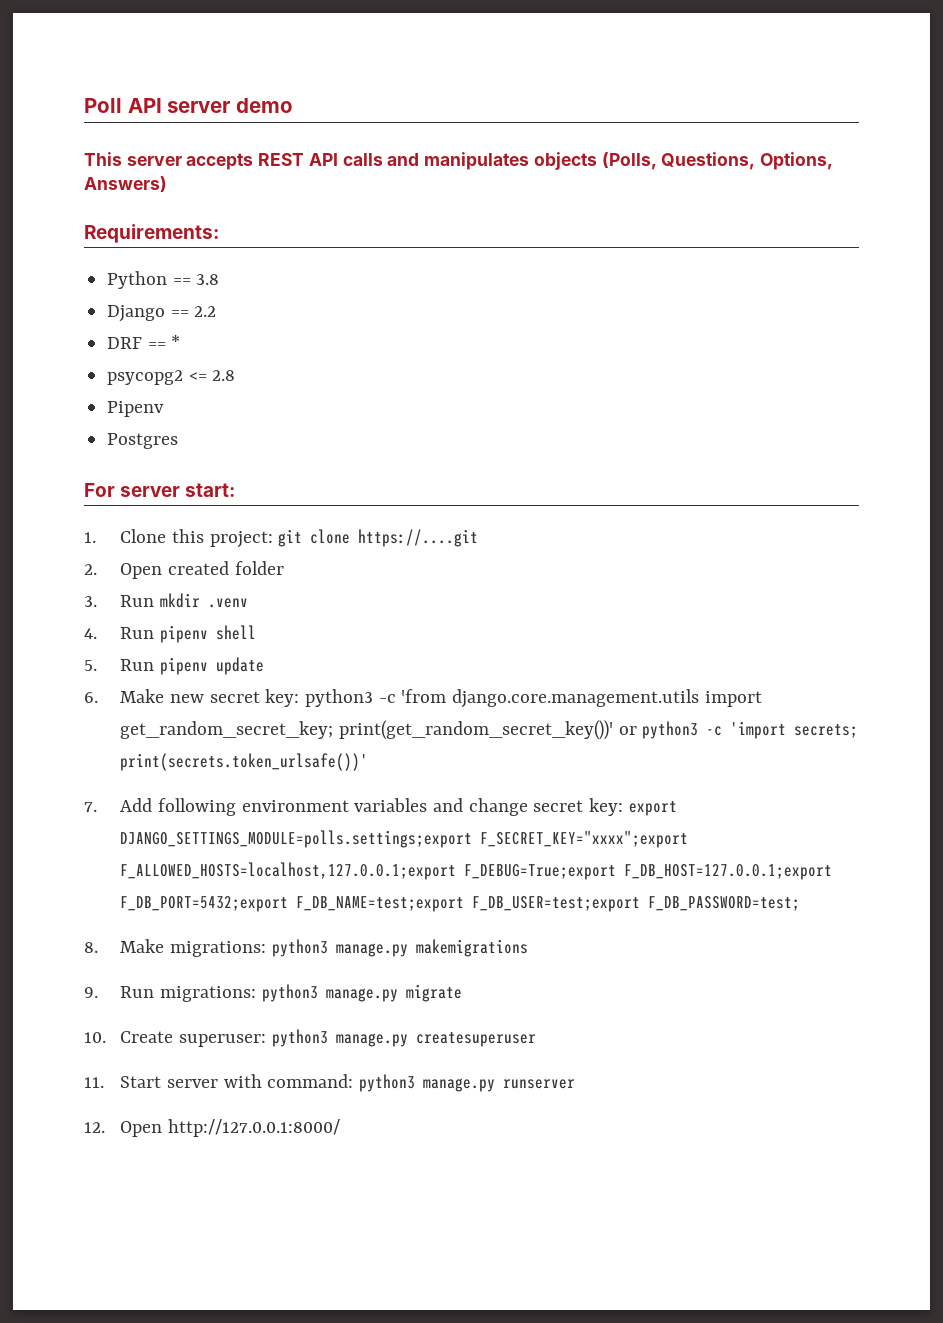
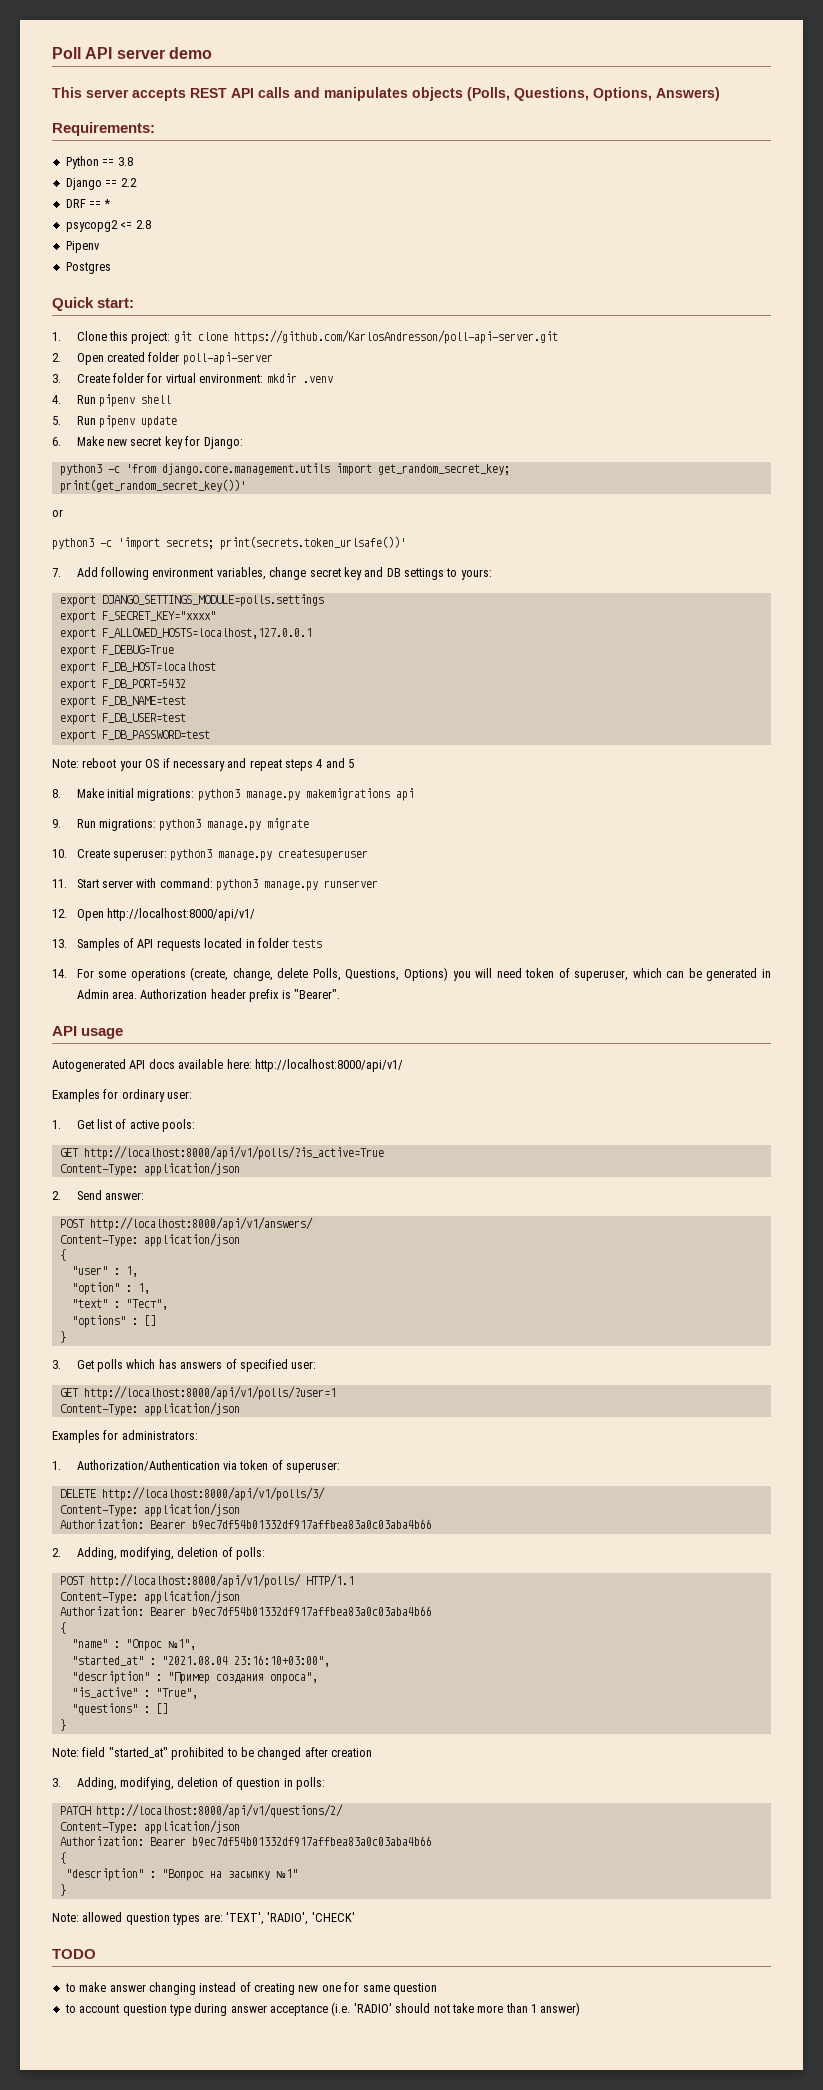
[84,483,181,497] For server -> [52,297,94,311] Quick
[358,529,479,547] https://....git -> [233,330,558,344] https://github.com/KarlosAndresson/poll-api-server.git
[84,595,155,607] // 3. Run -> [182,352,273,365] [52,373,264,383] poll-api-server // 3. Create folder for virtual environment:
[265,689,300,707] key: -> [164,436,243,449] key for Django: //
(334, 730) none -> (510, 469) //
(613, 730) none -> (246, 486) //
(637, 730) none -> (63, 513) //
[354,798,677,816] [120,830,689,848] [120,862,833,880] [120,896,801,912] variables and change secret key: export DJANGO_SETTINGS_MODULE=polls.settings;export F_SECRET_KEY="xxxx";export F_ALLOWED_HOSTS=localhost,127.0.0.1;export F_DEBUG=True;export F_DB_HOST=127.0.0.1;export F_DB_PORT=5432;export F_DB_NAME=test;export F_DB_USER=test;export F_DB_PASSWORD=test; -> [216,567,492,580] [59,594,324,607] [59,611,216,623] [59,628,312,640] [59,645,174,657] [59,662,216,674] [59,679,186,691] [59,696,186,708] [59,713,186,725] [59,730,210,742] [52,758,355,771] variables, change secret key and DB settings to yours: // export DJANGO_SETTINGS_MODULE=polls.settings // export F_SECRET_KEY="xxxx" // export F_ALLOWED_HOSTS=localhost,127.0.0.1 // export F_DEBUG=True // export F_DB_HOST=localhost // export F_DB_PORT=5432 // export F_DB_NAME=test // export F_DB_USER=test // export F_DB_PASSWORD=test // Note: reboot your OS if necessary and repeat steps 4 and 5
(165, 946) none -> [107,788,135,798] initial
(528, 948) none -> [395,788,414,801] api
[167,1119,340,1137] http://127.0.0.1:8000/ -> [107,908,256,921] [52,938,323,951] [52,967,771,981] [76,989,340,1002] [52,1026,124,1039] [52,1059,403,1072] [52,1089,193,1102] [52,1119,196,1132] [59,1146,384,1160] [59,1162,240,1176] [52,1190,145,1200] [59,1217,313,1231] [59,1233,240,1247] [59,1249,66,1261] [71,1266,138,1277] [71,1282,150,1295] [71,1299,168,1310] [71,1315,156,1328] [59,1331,66,1343] [52,1359,317,1372] [59,1386,336,1400] [59,1402,240,1416] [52,1430,198,1443] [52,1460,341,1473] [59,1487,325,1501] [59,1503,240,1517] [59,1519,432,1530] [52,1547,266,1560] [59,1574,354,1588] [59,1590,240,1604] [59,1606,432,1617] [59,1622,66,1634] [71,1639,196,1651] [71,1655,330,1667] [71,1671,318,1684] [71,1687,198,1699] [71,1703,168,1716] [59,1719,66,1731] [52,1747,372,1760] [52,1777,325,1790] [59,1804,343,1818] [59,1820,240,1834] [59,1836,432,1847] [59,1852,66,1864] [65,1868,298,1881] [59,1884,66,1896] [52,1912,355,1925] [52,1949,96,1959] [64,1982,437,1995] [64,2002,581,2016] http://localhost:8000/api/v1/ // 13. Samples of API requests located in folder tests // 14. For some operations (create, change, delete Polls, Questions, Options) you will need token of superuser, which can be generated in Admin area. Authorization header prefix is "Bearer". // API usage // Autogenerated API docs available here: http://localhost:8000/api/v1/ // Examples for ordinary user: // 1. Get list of active pools: // GET http://localhost:8000/api/v1/polls/?is_active=True // Content-Type: application/json // 2. Send answer: // POST http://localhost:8000/api/v1/answers/ // Content-Type: application/json // { // "user" : 1, // "option" : 1, // "text" : "Тест", // "options" : [] // } // 3. Get polls which has answers of specified user: // GET http://localhost:8000/api/v1/polls/?user=1 // Content-Type: application/json // Examples for administrators: // 1. Authorization/Authentication via token of superuser: // DELETE http://localhost:8000/api/v1/polls/3/ // Content-Type: application/json // Authorization: Bearer b9ec7df54b01332df917affbea83a0c03aba4b66 // 2. Adding, modifying, deletion of polls: // POST http://localhost:8000/api/v1/polls/ HTTP/1.1 // Content-Type: application/json // Authorization: Bearer b9ec7df54b01332df917affbea83a0c03aba4b66 // { // "name" : "Опрос №1", // "started_at" : "2021.08.04 23:16:10+03:00", // "description" : "Пример создания опроса", // "is_active" : "True", // "questions" : [] // } // Note: field "started_at" prohibited to be changed after creation // 3. Adding, modifying, deletion of question in polls: // PATCH http://localhost:8000/api/v1/questions/2/ // Content-Type: application/json // Authorization: Bearer b9ec7df54b01332df917affbea83a0c03aba4b66 // { // "description" : "Вопрос на засыпку №1" // } // Note: allowed question types are: 'TEXT', 'RADIO', 'CHECK' // TODO // to make answer changing instead of creating new one for same question // to account question type during answer acceptance (i.e. 'RADIO' should not take more than 1 answer)

